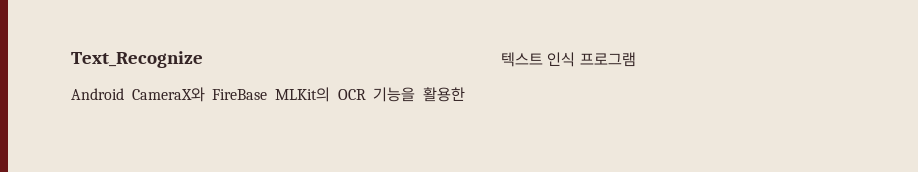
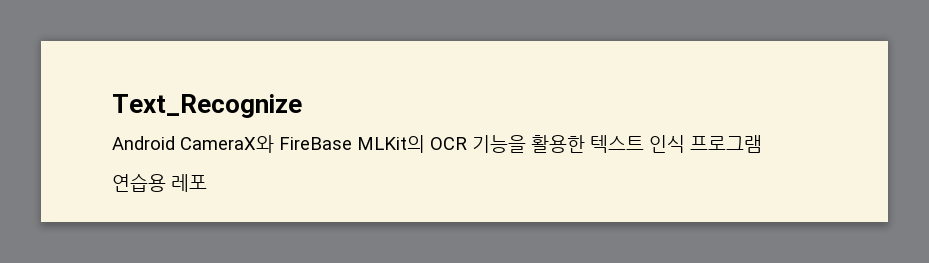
(636, 59) none -> [112,173,207,192] // 연습용 레포

